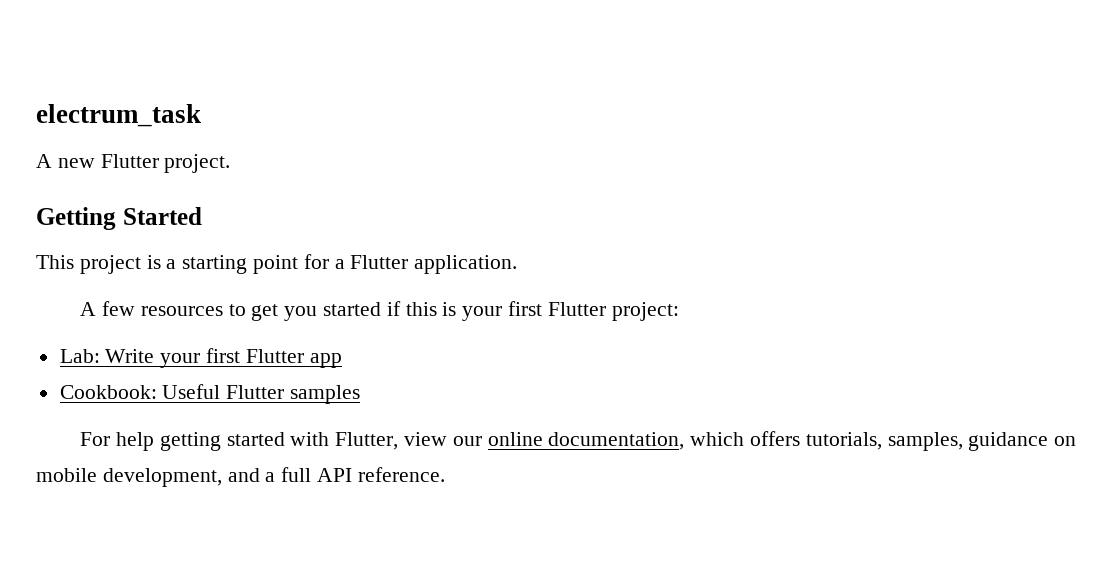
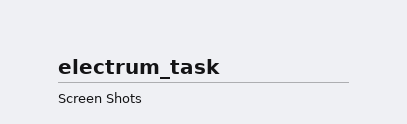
[36,154,231,173] [36,207,202,230] [36,254,518,274] [80,301,679,321] [59,348,342,368] [59,384,361,404] [80,431,1077,451] [36,467,445,487] A new Flutter project. // Getting Started // This project is a starting point for a Flutter application. // A few resources to get you started if this is your first Flutter project: // Lab: Write your first Flutter app // Cookbook: Useful Flutter samples // For help getting started with Flutter, view our online documentation, which offers tutorials, samples, guidance on mobile development, and a full API reference. -> [58,92,142,103] Screen Shots

